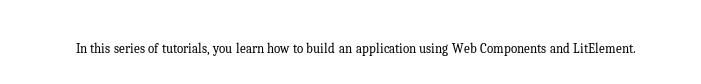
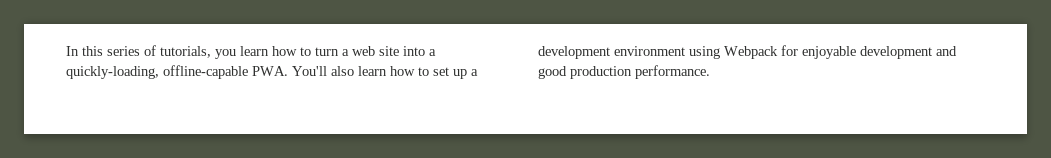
[306,42,637,56] build an application using Web Components and LitElement. -> [315,46,436,56] [66,65,478,79] [538,45,957,59] [538,65,710,79] turn a web site into a quickly-loading, offline-capable PWA. You'll also learn how to set up a development environment using Webpack for enjoyable development and good production performance.

